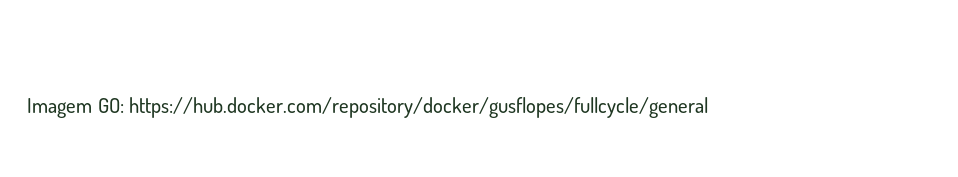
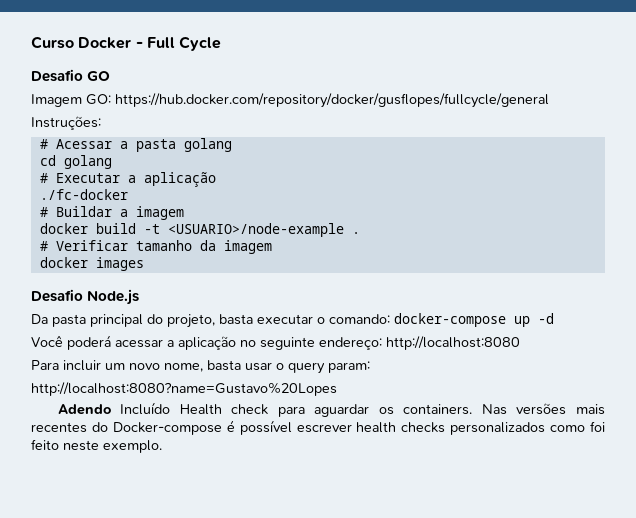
[27,97,709,118] Imagem GO: https://hub.docker.com/repository/docker/gusflopes/fullcycle/general -> [31,36,222,51] [31,69,111,82] [31,93,549,108] [31,116,101,130] [39,138,232,152] [39,155,112,169] [39,172,216,187] [39,189,128,200] [39,206,184,220] [39,223,360,237] [39,240,272,254] [39,257,144,271] [31,289,140,305] [31,313,554,328] [31,335,520,350] [31,360,370,374] [31,382,337,396] [57,402,605,417] [31,420,605,435] [31,439,162,453] Curso Docker - Full Cycle // Desafio GO // Imagem GO: https://hub.docker.com/repository/docker/gusflopes/fullcycle/general // Instruções: // # Acessar a pasta golang // cd golang // # Executar a aplicação // ./fc-docker // # Buildar a imagem // docker build -t <USUARIO>/node-example . // # Verificar tamanho da imagem // docker images // Desafio Node.js // Da pasta principal do projeto, basta executar o comando: docker-compose up -d // Você poderá acessar a aplicação no seguinte endereço: http://localhost:8080 // Para incluir um novo nome, basta usar o query param: // http://localhost:8080?name=Gustavo%20Lopes // Adendo Incluído Health check para aguardar os containers. Nas versões mais recentes do Docker-compose é possível escrever health checks personalizados como foi feito neste exemplo.

